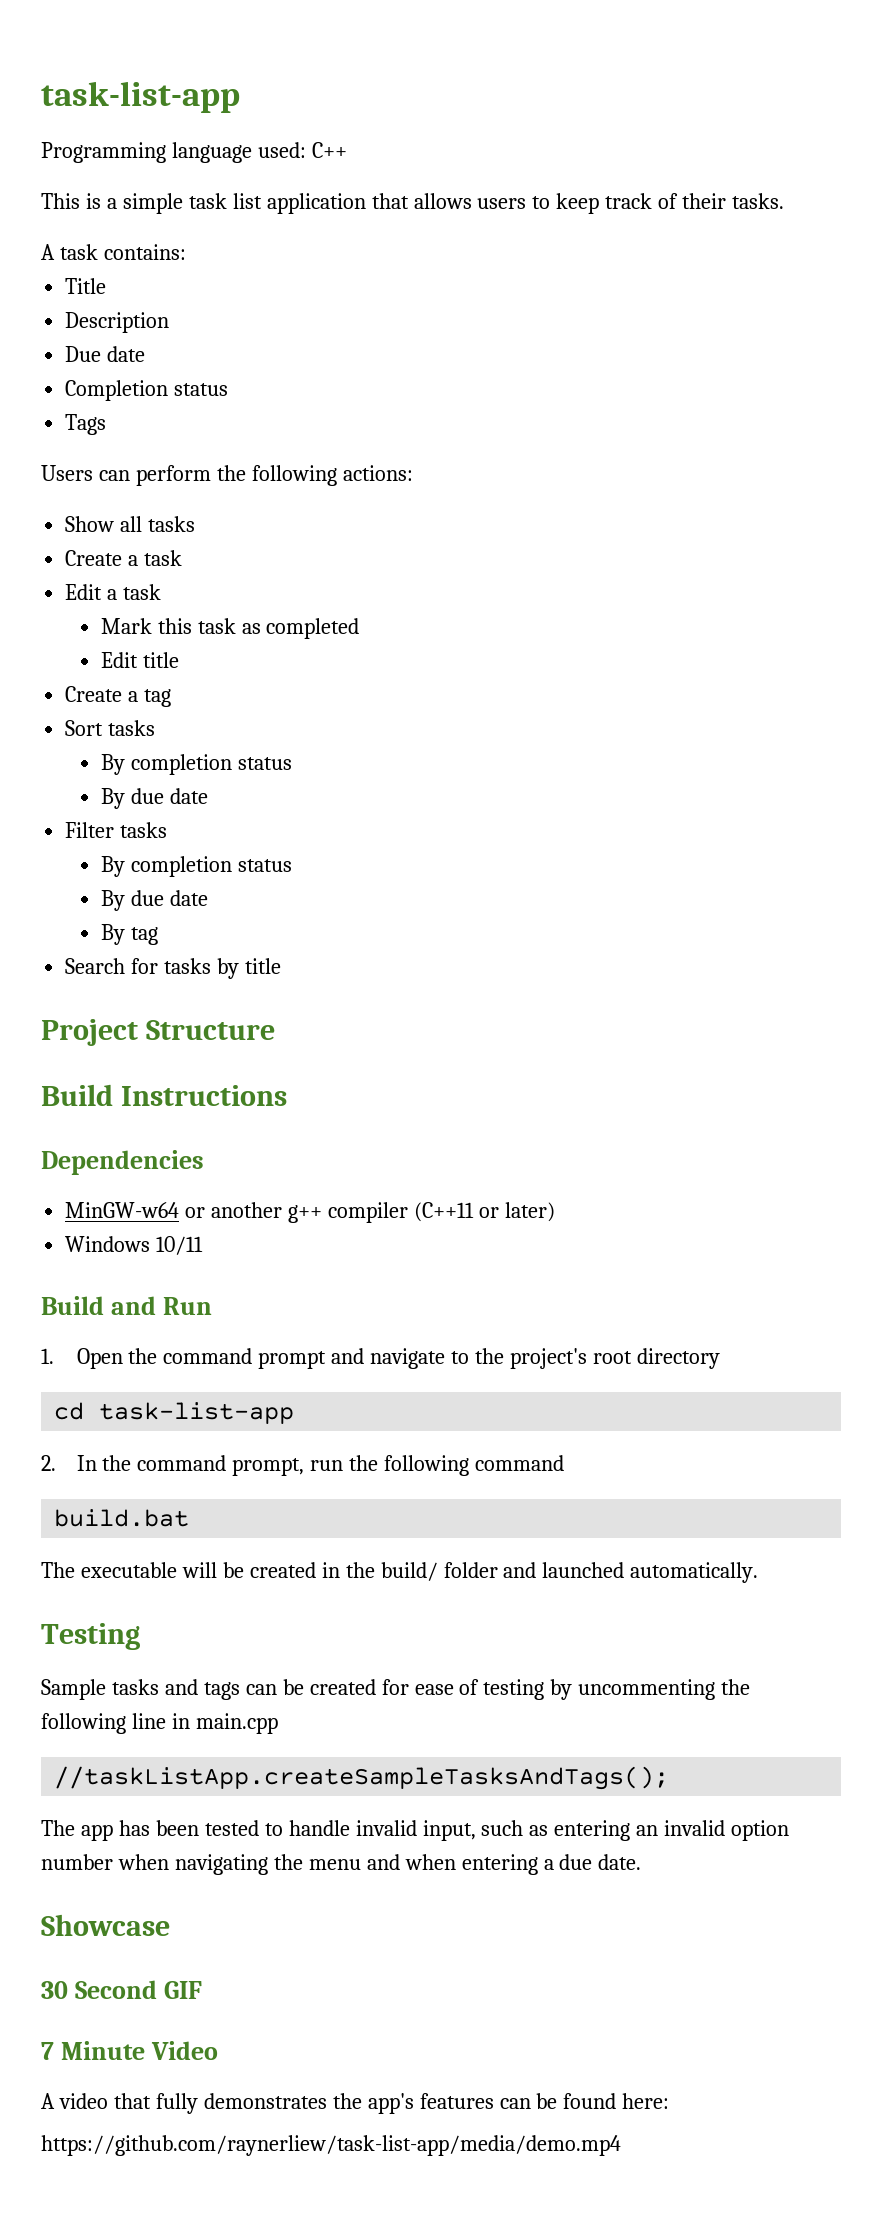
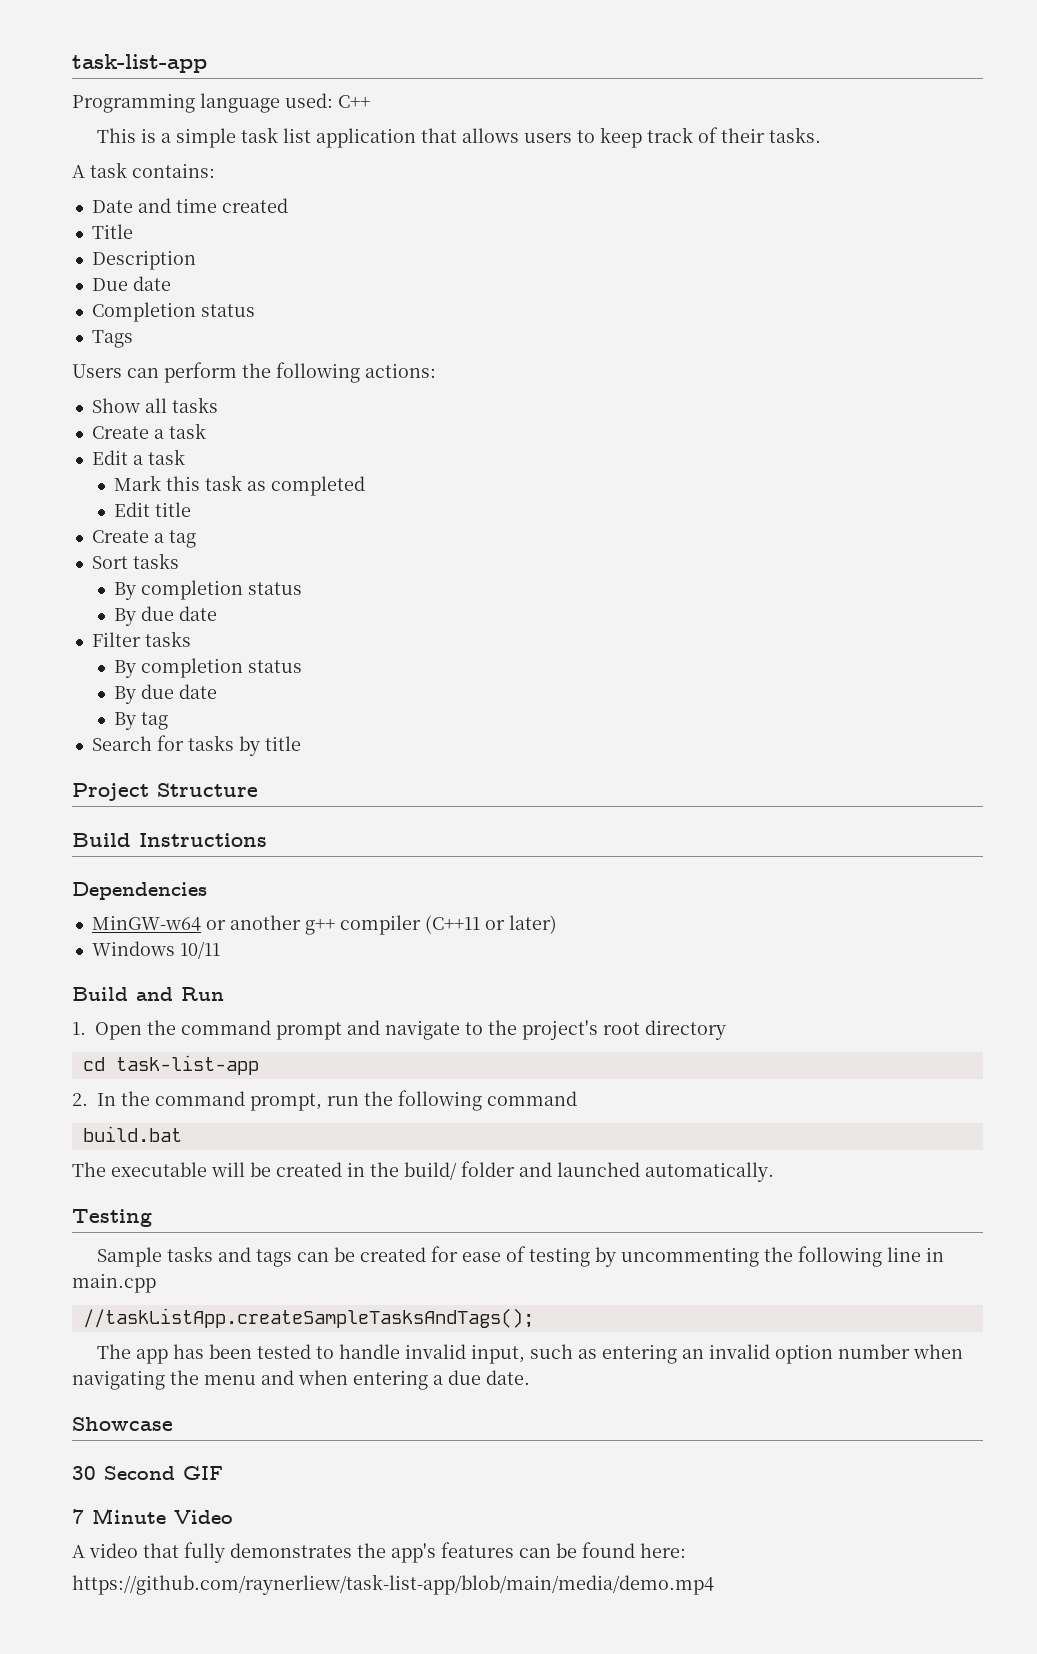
(186, 252) none -> [91,198,288,213] // Date and time created
[41,2135,621,2156] https://github.com/raynerliew/task-list-app/media/demo.mp4 -> [72,1574,714,1595] https://github.com/raynerliew/task-list-app/blob/main/media/demo.mp4

